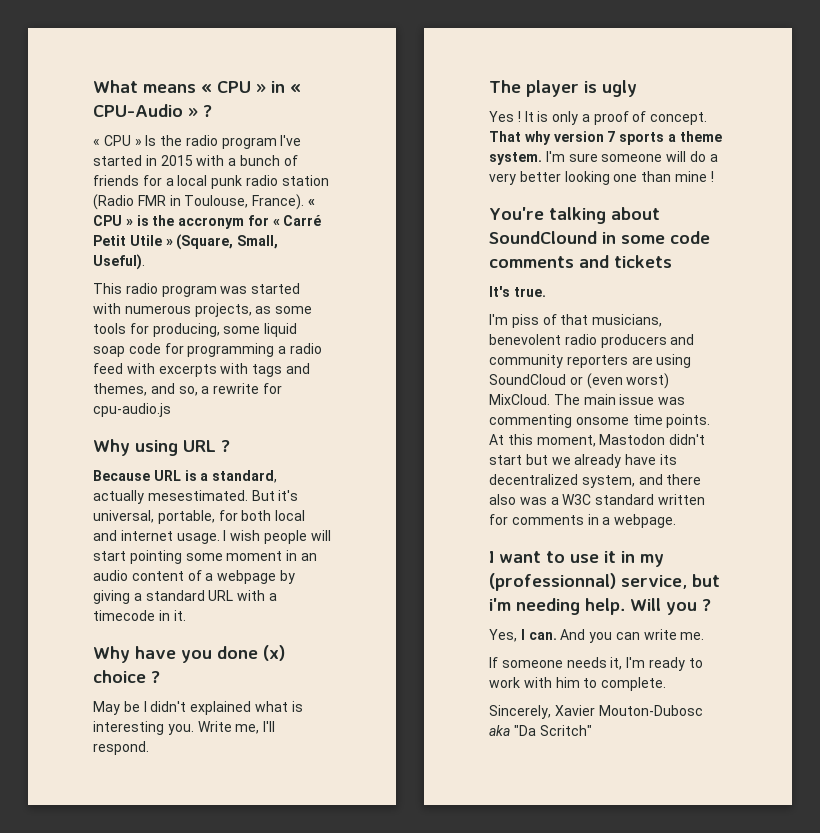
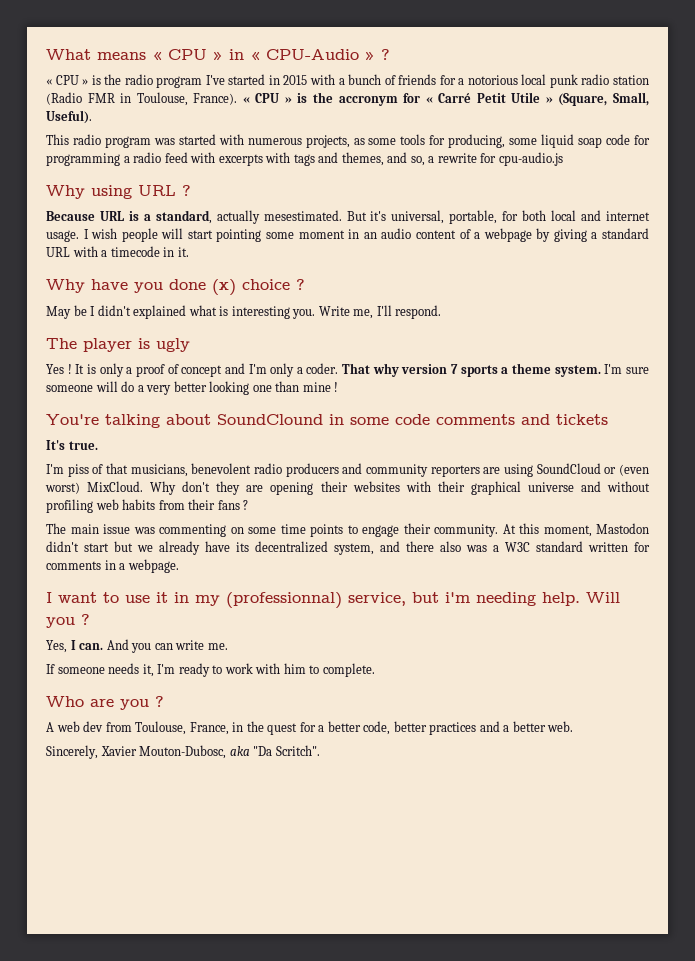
[145,135,157,146] Is -> [91,75,101,85] is
(174, 182) none -> [467,75,518,85] notorious
[650,112,708,125] concept. -> [181,363,339,377] concept and I'm only a coder.
(550, 399) none -> [150,481,650,495] [46,499,249,513] Why don't they are opening their websites with their graphical universe and without profiling web habits from their fans ? //
[575,414,711,428] onsome time points. -> [230,523,498,537] on some time points to engage their community.
(667, 684) none -> [46,696,164,710] [46,721,574,735] // Who are you ? // A web dev from Toulouse, France, in the quest for a better code, better practices and a better web.
[598,705,703,716] Mouton-Dubosc -> [139,745,227,759] Mouton-Dubosc,
[539,725,592,736] Scritch" -> [275,745,320,756] Scritch".

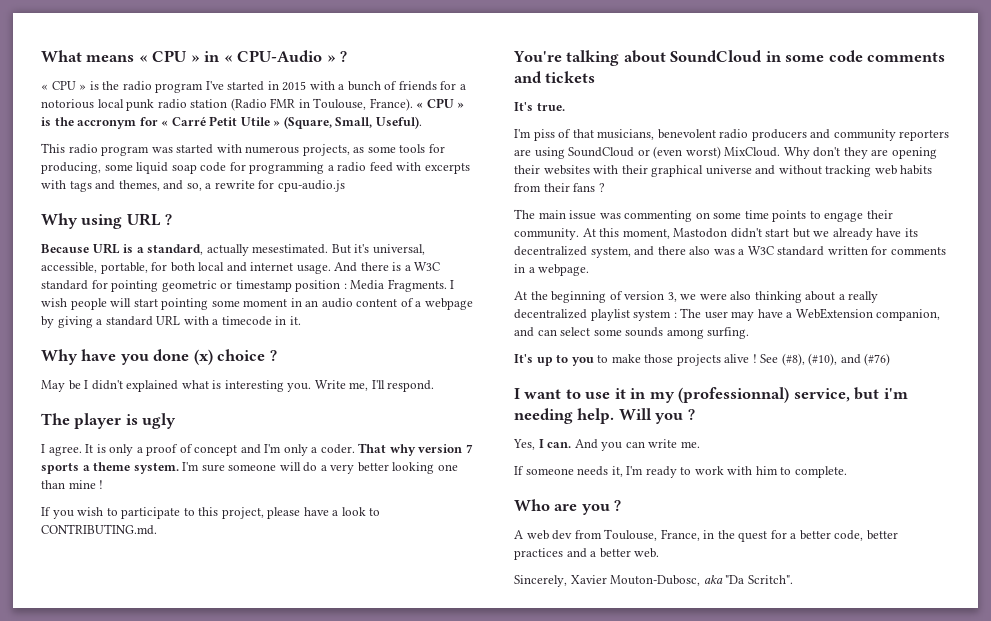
(445, 217) none -> [41,262,97,273] accessible,
(79, 236) none -> [334,262,441,272] [41,279,447,292] And there is a W3C standard for pointing geometric or timestamp position : Media Fragments.
[46,364,72,374] Yes ! -> [41,444,82,456] I agree.
(339, 387) none -> [41,507,381,519] [41,524,157,535] // If you wish to participate to this project, please have a look to CONTRIBUTING.md.
[217,414,323,425] SoundClound -> [670,50,763,62] SoundCloud
[46,499,93,513] profiling -> [825,165,872,177] tracking
(179, 566) none -> [514,291,879,303] [514,308,941,321] [514,327,750,339] [514,353,891,366] // At the beginning of version 3, we were also thinking about a really decentralized playlist system : The user may have a WebExtension companion, and can select some sounds among surfing. // It's up to you to make those projects alive ! See (#8), (#10), and (#76)

